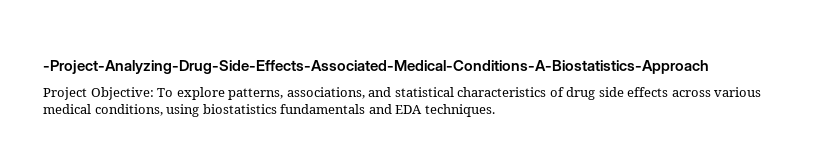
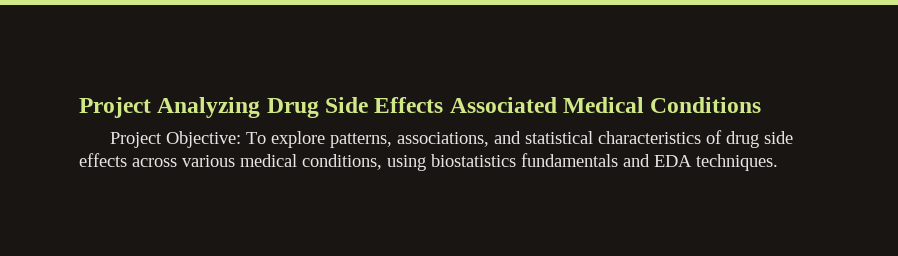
[43,60,709,74] -Project-Analyzing-Drug-Side-Effects-Associated-Medical-Conditions-A-Biostatistics-Approach -> [79,97,762,118] Project Analyzing Drug Side Effects Associated Medical Conditions

